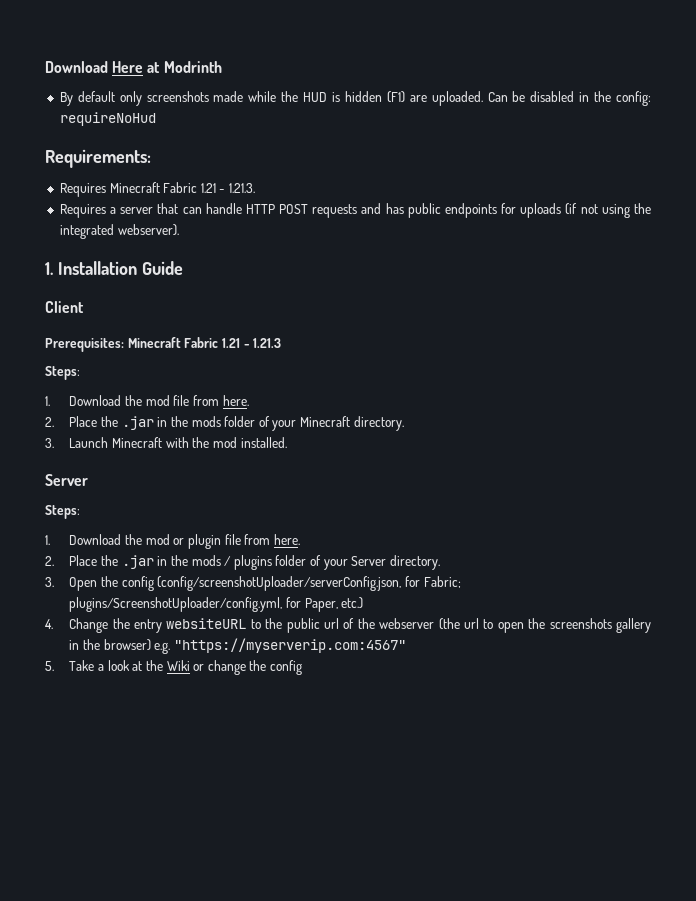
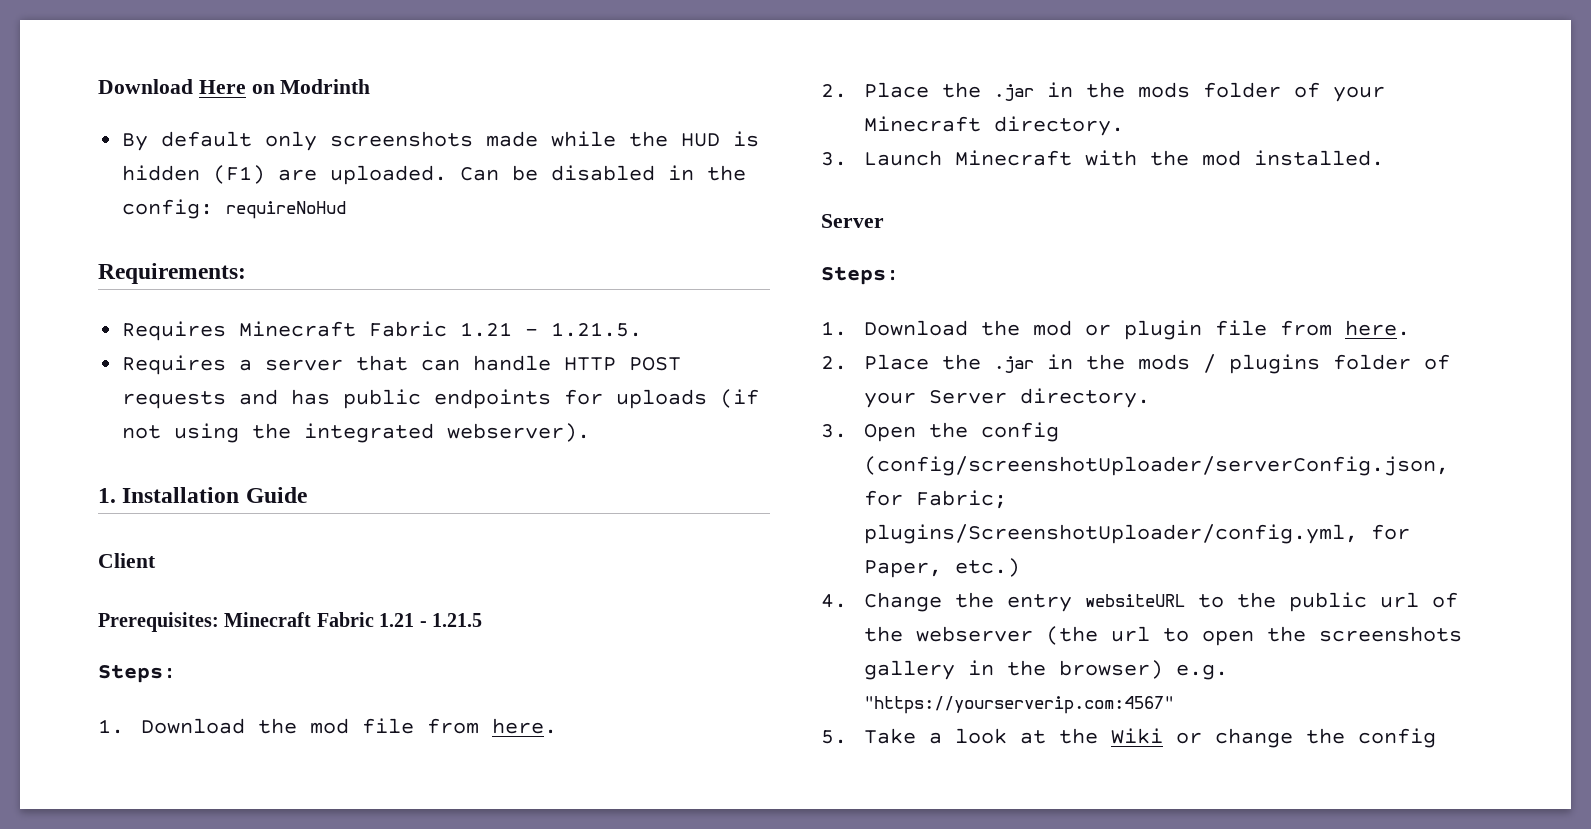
[147,62,161,73] at -> [251,84,275,94] on
[229,183,256,193] 1.21.3. -> [551,322,643,337] 1.21.5.
[253,338,282,348] 1.21.3 -> [431,613,482,627] 1.21.5
[173,638,406,653] "https://myserverip.com:4567" -> [864,696,1175,714] "https://yourserverip.com:4567"

